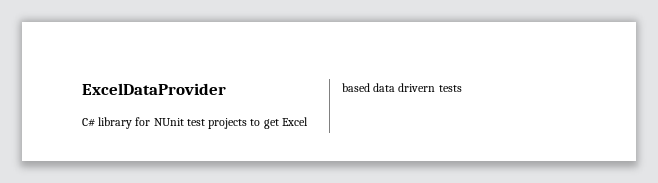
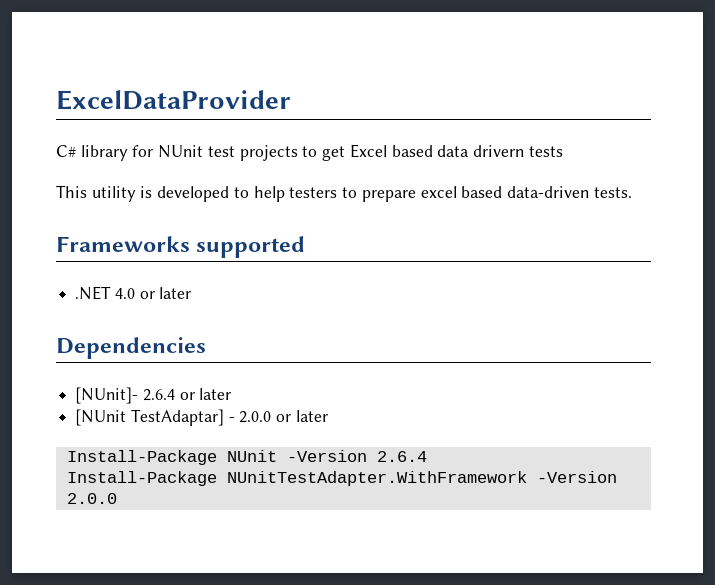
(462, 88) none -> [56,185,632,202] [56,236,306,258] [75,286,192,300] [56,337,206,359] [75,387,232,404] [75,409,328,426] [66,450,427,465] [66,471,617,486] [66,493,117,504] // This utility is developed to help testers to prepare excel based data-driven tests. // Frameworks supported // .NET 4.0 or later // Dependencies // [NUnit]- 2.6.4 or later // [NUnit TestAdaptar] - 2.0.0 or later // Install-Package NUnit -Version 2.6.4 // Install-Package NUnitTestAdapter.WithFramework -Version 2.0.0

